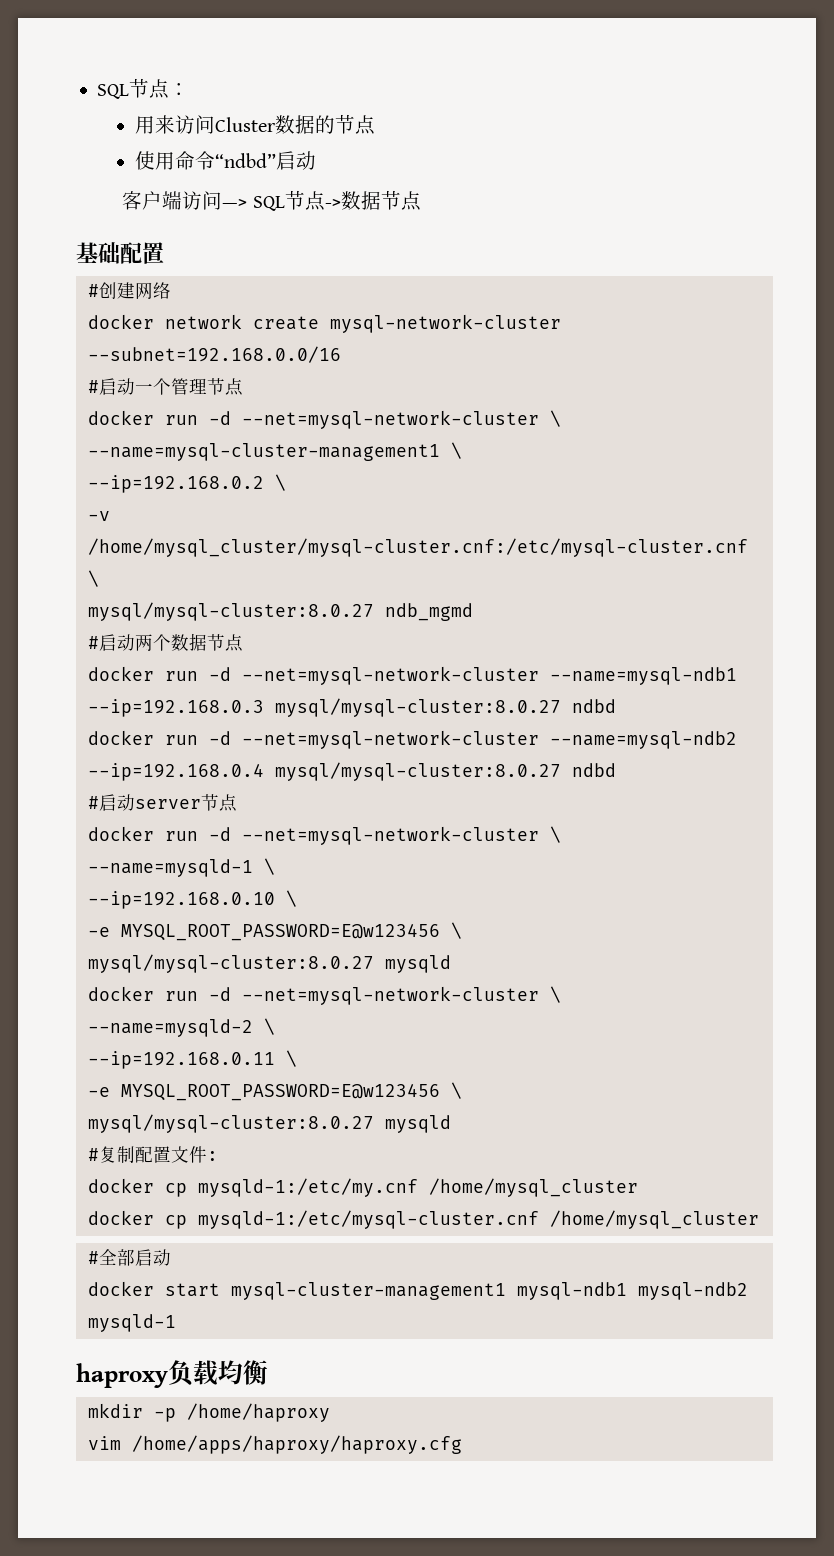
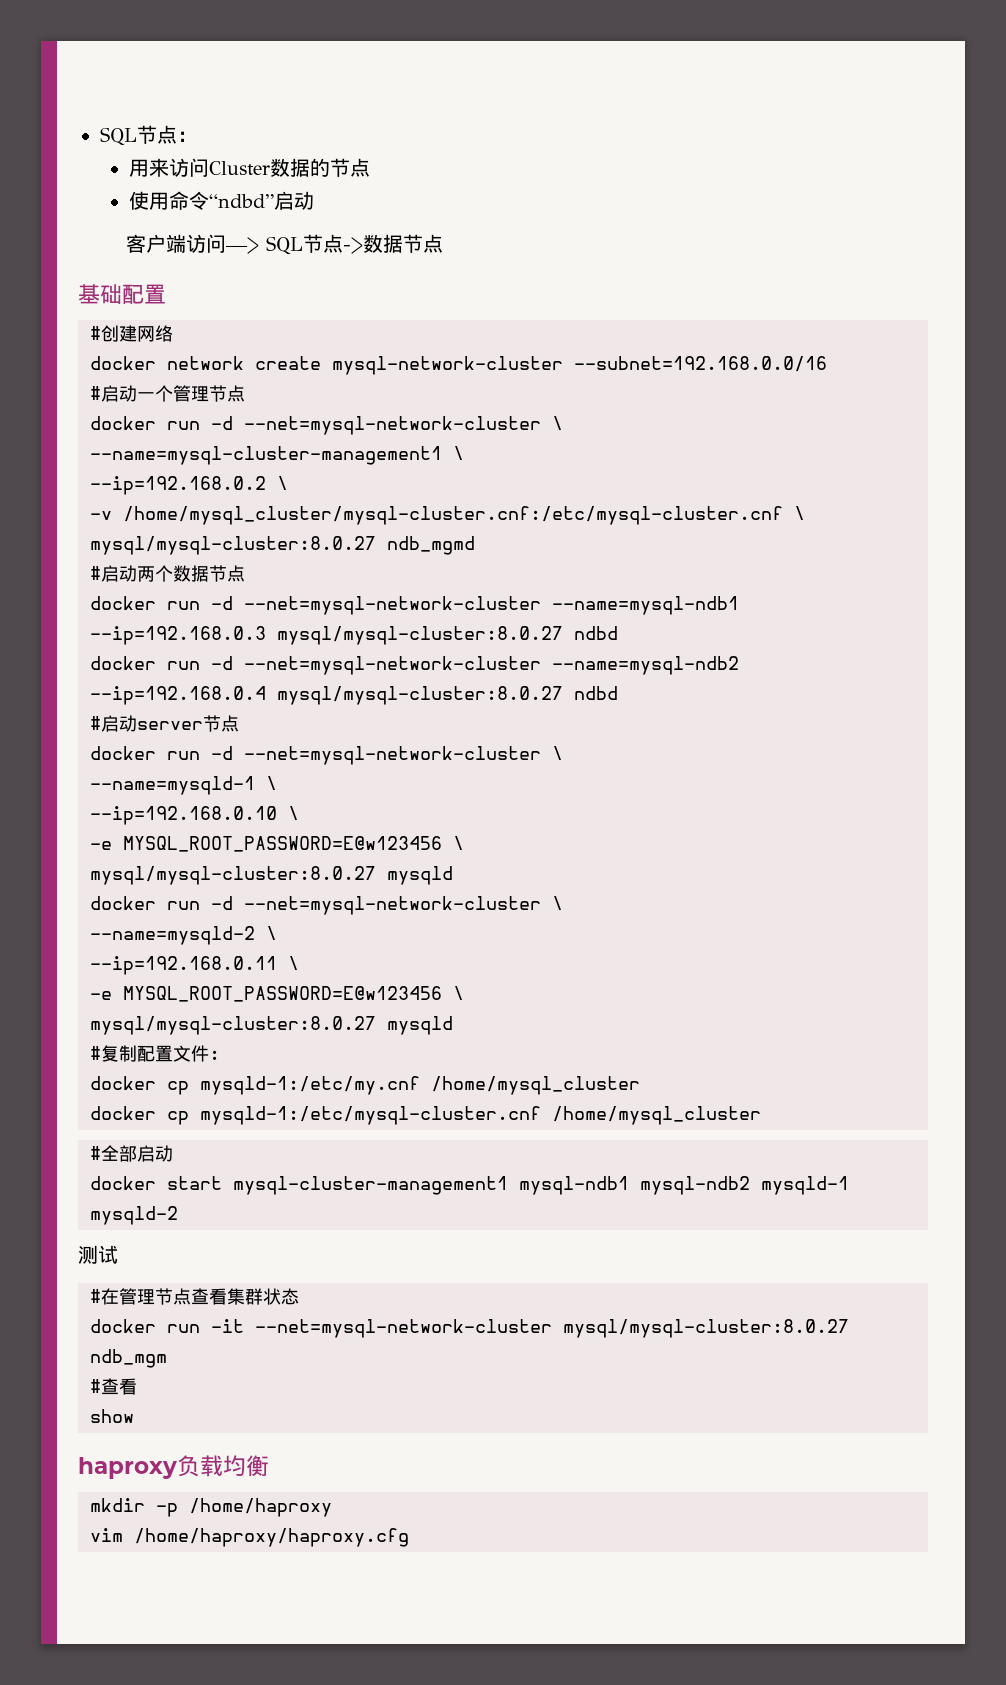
(176, 1323) none -> [90,1206,178,1225] [78,1245,118,1264] [90,1288,299,1305] [90,1319,849,1338] [90,1349,167,1368] [90,1378,137,1395] [90,1409,134,1423] mysqld-2 // 测试 // #在管理节点查看集群状态 // docker run -it --net=mysql-network-cluster mysql/mysql-cluster:8.0.27 ndb_mgm // #查看 // show
[131,1435,462,1454] /home/apps/haproxy/haproxy.cfg -> [134,1528,409,1547] /home/haproxy/haproxy.cfg

